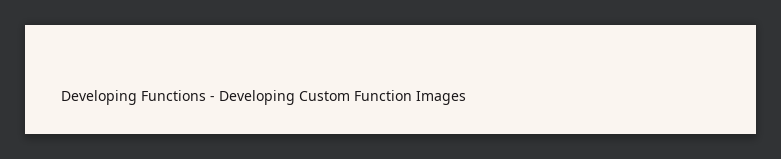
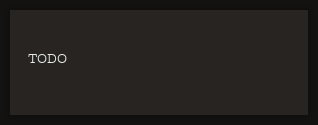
[61,90,466,105] Developing Functions - Developing Custom Function Images -> [28,54,67,63] TODO

